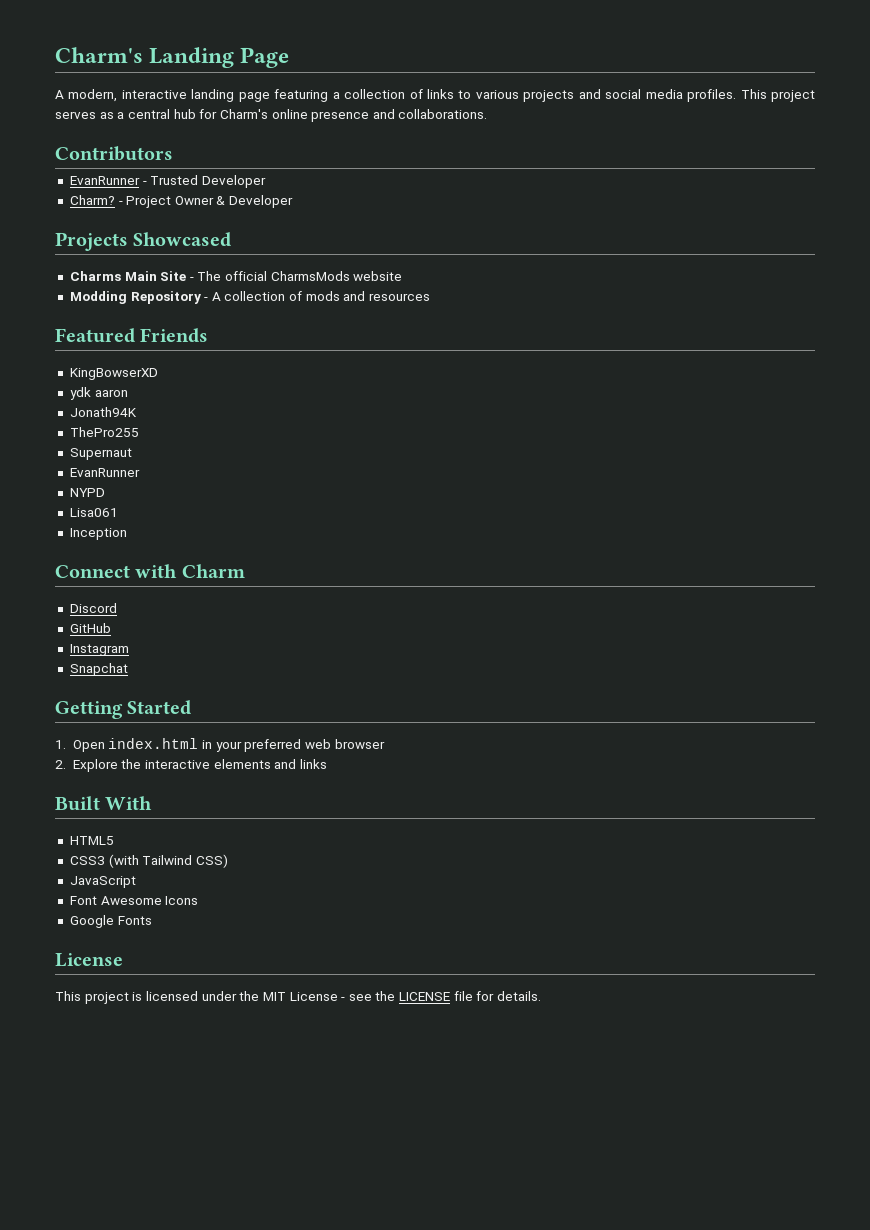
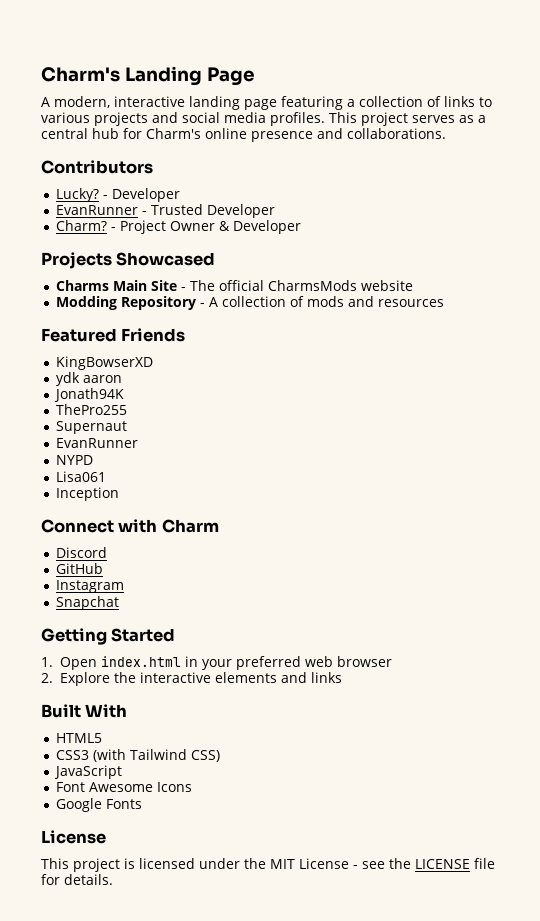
(173, 153) none -> [55,188,180,202] // Lucky? - Developer

